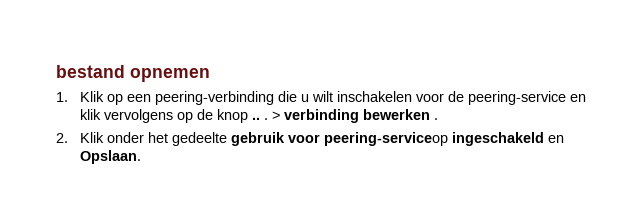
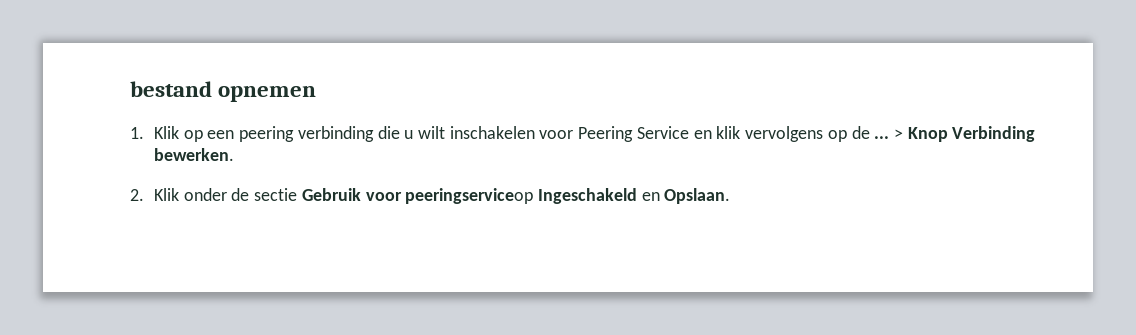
[155,91,275,105] peering-verbinding -> [239,126,374,142] peering verbinding
[448,91,567,105] de peering-service -> [578,126,689,142] Peering Service
[217,109,439,123] [56,132,545,146] knop .. . > verbinding bewerken . // 2. Klik onder het gedeelte gebruik voor peering-serviceop ingeschakeld -> [874,126,1036,142] [153,148,234,161] [130,188,637,204] ... > Knop Verbinding bewerken. // 2. Klik onder de sectie Gebruik voor peeringserviceop Ingeschakeld

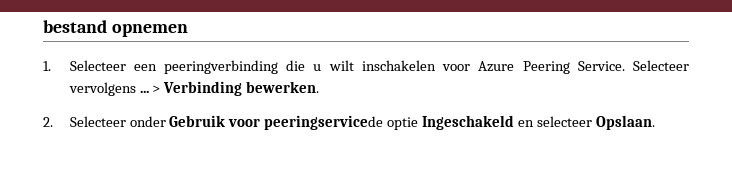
[153,126,374,142] Klik op een peering verbinding -> [69,60,279,74] Selecteer een peeringverbinding
[578,126,870,142] Peering Service en klik vervolgens op de -> [478,60,690,74] [68,82,136,96] Azure Peering Service. Selecteer vervolgens
[907,127,948,142] Knop -> (161, 89) none
[153,188,534,204] Klik onder de sectie Gebruik voor peeringserviceop -> [69,115,419,130] Selecteer onder Gebruik voor peeringservicede optie
(660, 196) none -> [536,116,592,127] selecteer

